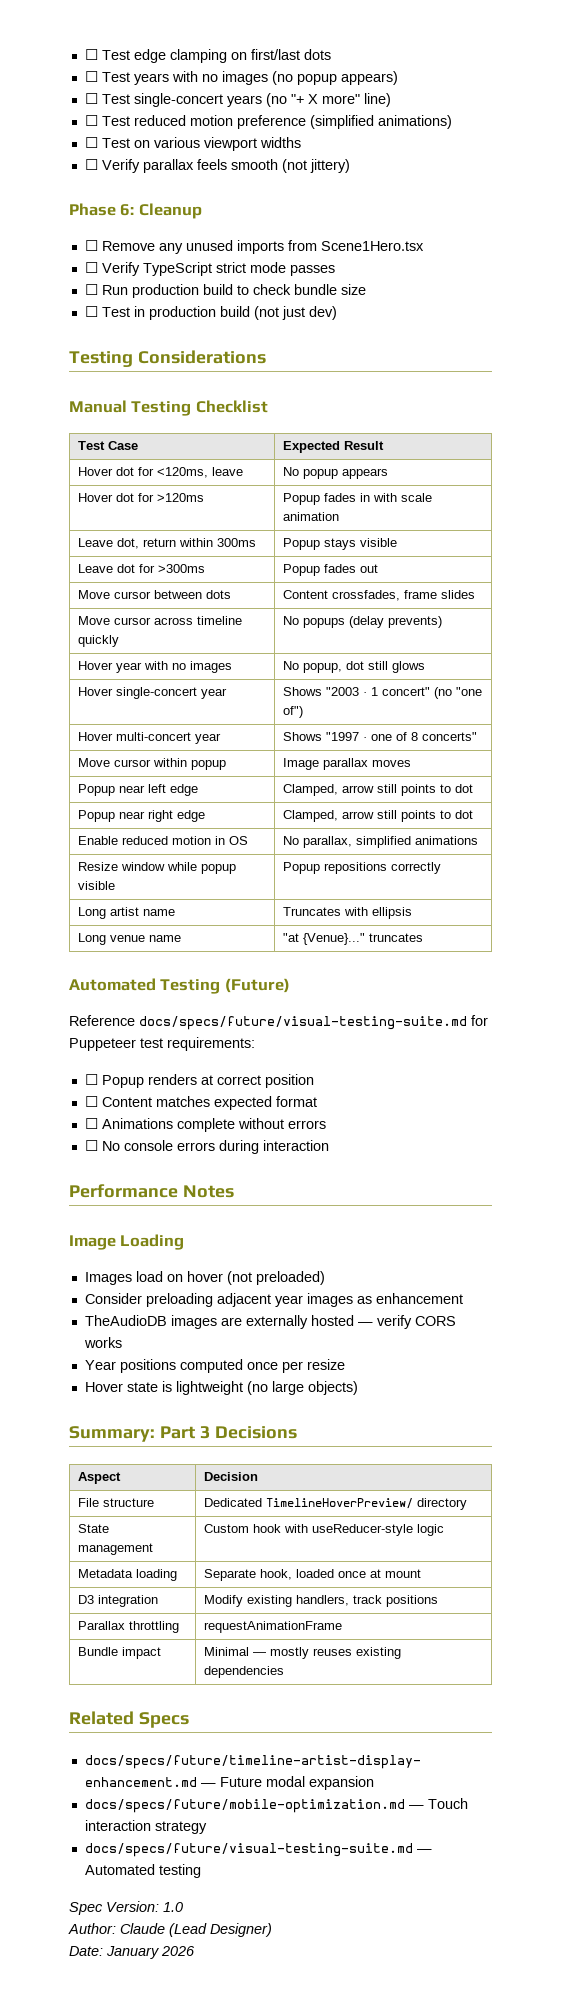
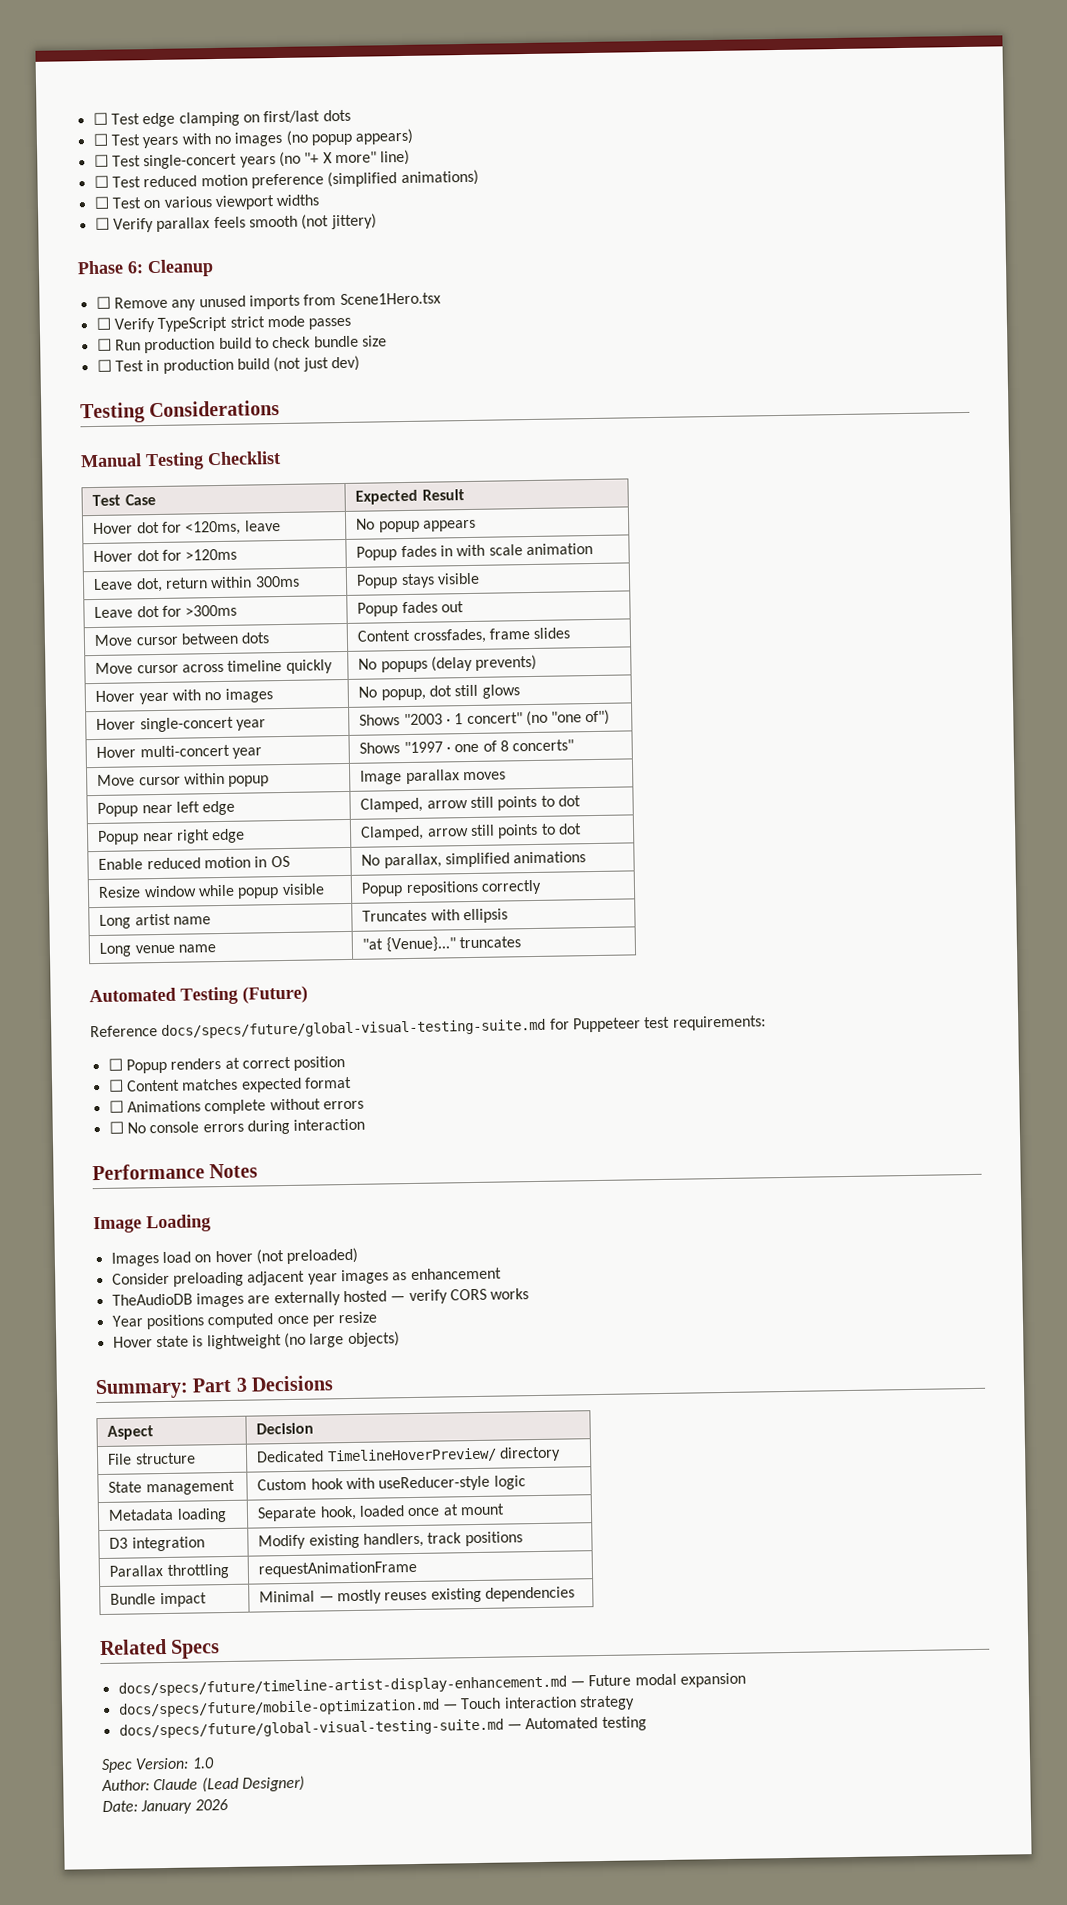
[139,1016,467,1030] docs/specs/future/visual-testing-suite.md -> [161,1018,547,1039] docs/specs/future/global-visual-testing-suite.md
[84,1843,413,1857] docs/specs/future/visual-testing-suite.md -> [118,1718,504,1739] docs/specs/future/global-visual-testing-suite.md

